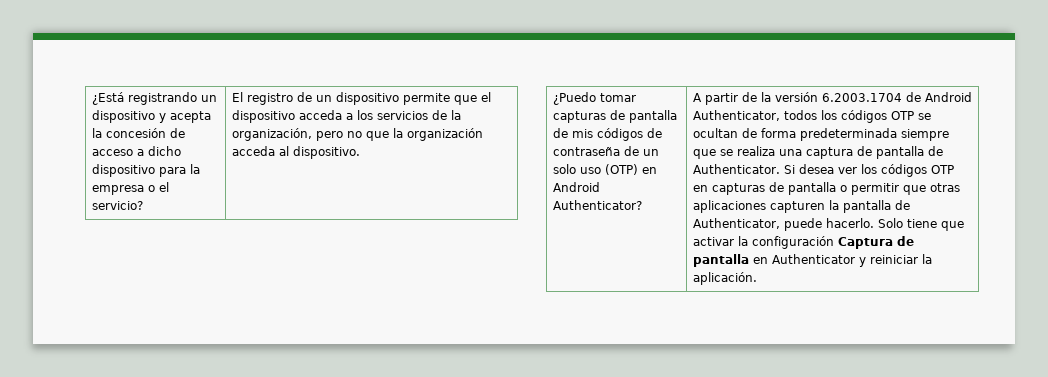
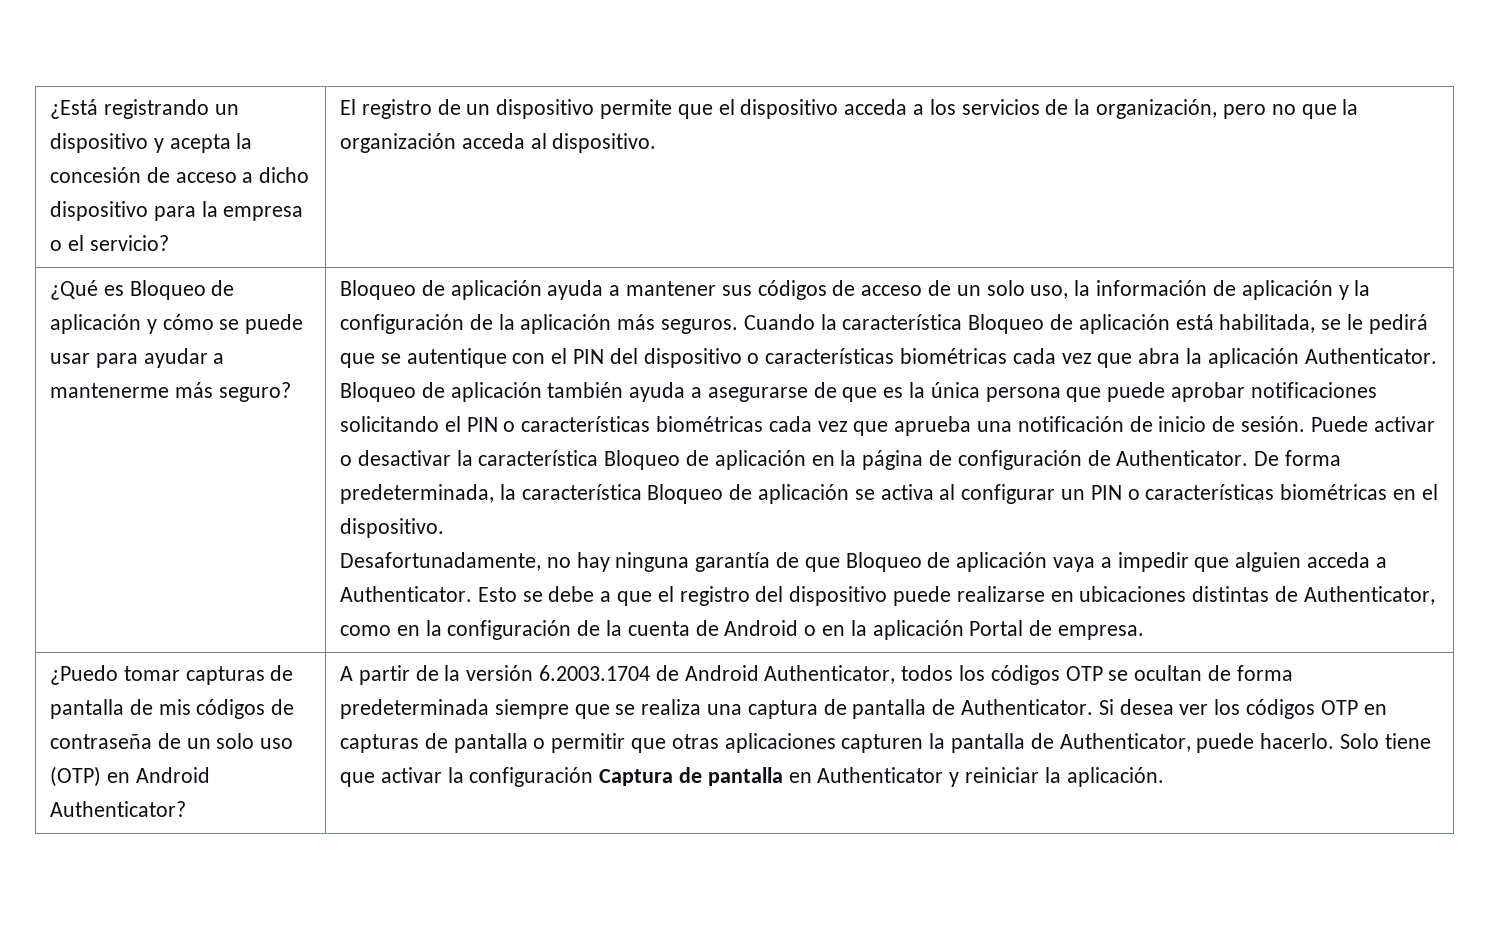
(360, 152) none -> [50,280,235,300] [50,314,304,334] [50,348,225,368] [50,382,291,402] [340,280,1371,300] [340,314,1428,334] [340,348,1437,368] [340,382,1377,402] [340,416,1435,436] [340,450,1342,470] [340,484,1438,504] [340,518,445,538] [340,552,1387,572] [340,586,1435,606] [340,620,1145,640] // ¿Qué es Bloqueo de aplicación y cómo se puede usar para ayudar a mantenerme más seguro? | Bloqueo de aplicación ayuda a mantener sus códigos de acceso de un solo uso, la información de aplicación y la configuración de la aplicación más seguros. Cuando la característica Bloqueo de aplicación está habilitada, se le pedirá que se autentique con el PIN del dispositivo o características biométricas cada vez que abra la aplicación Authenticator. Bloqueo de aplicación también ayuda a asegurarse de que es la única persona que puede aprobar notificaciones solicitando el PIN o características biométricas cada vez que aprueba una notificación de inicio de sesión. Puede activar o desactivar la característica Bloqueo de aplicación en la página de configuración de Authenticator. De forma predeterminada, la característica Bloqueo de aplicación se activa al configurar un PIN o características biométricas en el dispositivo. // Desafortunadamente, no hay ninguna garantía de que Bloqueo de aplicación vaya a impedir que alguien acceda a Authenticator. Esto se debe a que el registro del dispositivo puede realizarse en ubicaciones distintas de Authenticator, como en la configuración de la cuenta de Android o en la aplicación Portal de empresa.

